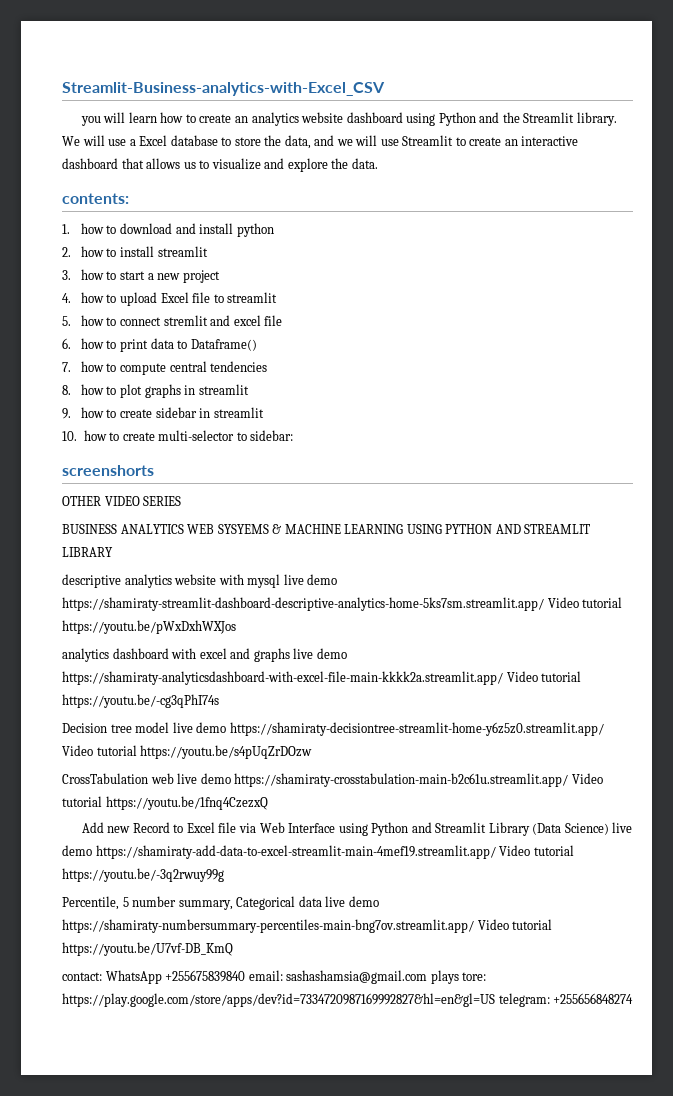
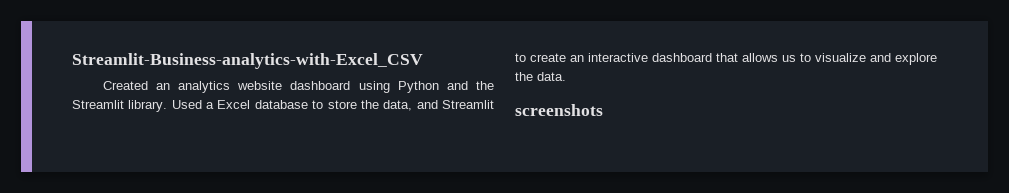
[80,112,232,126] you will learn how to create -> [102,81,148,90] Created
[62,135,127,146] We will use -> [171,100,202,109] Used
[336,135,399,146] we will use -> (438, 104) none
[62,193,129,204] [62,223,274,237] [62,246,208,257] [62,269,220,283] [62,292,278,306] [62,315,283,326] [62,338,257,352] [62,361,268,375] [62,384,249,398] [62,407,264,419] [62,430,294,441] [62,465,154,476] [62,496,182,506] [62,524,591,534] [62,547,113,557] [62,574,338,588] [62,597,623,611] [62,620,236,634] [62,648,347,662] [62,671,582,685] [62,694,219,708] [62,722,604,736] [62,745,313,759] [62,773,603,787] [62,796,268,810] [81,822,633,836] [62,845,574,859] [62,868,224,882] [62,896,379,910] [62,919,553,933] [62,942,233,956] [62,970,487,984] [62,993,634,1007] contents: // 1. how to download and install python // 2. how to install streamlit // 3. how to start a new project // 4. how to upload Excel file to streamlit // 5. how to connect stremlit and excel file // 6. how to print data to Dataframe() // 7. how to compute central tendencies // 8. how to plot graphs in streamlit // 9. how to create sidebar in streamlit // 10. how to create multi-selector to sidebar: // screenshorts // OTHER VIDEO SERIES // BUSINESS ANALYTICS WEB SYSYEMS & MACHINE LEARNING USING PYTHON AND STREAMLIT LIBRARY // descriptive analytics website with mysql live demo https://shamiraty-streamlit-dashboard-descriptive-analytics-home-5ks7sm.streamlit.app/ Video tutorial https://youtu.be/pWxDxhWXJos // analytics dashboard with excel and graphs live demo https://shamiraty-analyticsdashboard-with-excel-file-main-kkkk2a.streamlit.app/ Video tutorial https://youtu.be/-cg3qPhI74s // Decision tree model live demo https://shamiraty-decisiontree-streamlit-home-y6z5z0.streamlit.app/ Video tutorial https://youtu.be/s4pUqZrDOzw // CrossTabulation web live demo https://shamiraty-crosstabulation-main-b2c61u.streamlit.app/ Video tutorial https://youtu.be/1fnq4CzezxQ // Add new Record to Excel file via Web Interface using Python and Streamlit Library (Data Science) live demo https://shamiraty-add-data-to-excel-streamlit-main-4mef19.streamlit.app/ Video tutorial https://youtu.be/-3q2rwuy99g // Percentile, 5 number summary, Categorical data live demo https://shamiraty-numbersummary-percentiles-main-bng7ov.streamlit.app/ Video tutorial https://youtu.be/U7vf-DB_KmQ // contact: WhatsApp +255675839840 email: sashashamsia@gmail.com plays tore: https://play.google.com/store/apps/dev?id=7334720987169992827&hl=en&gl=US telegram: +255656848274 -> [515,104,603,116] screenshots

